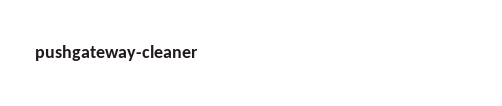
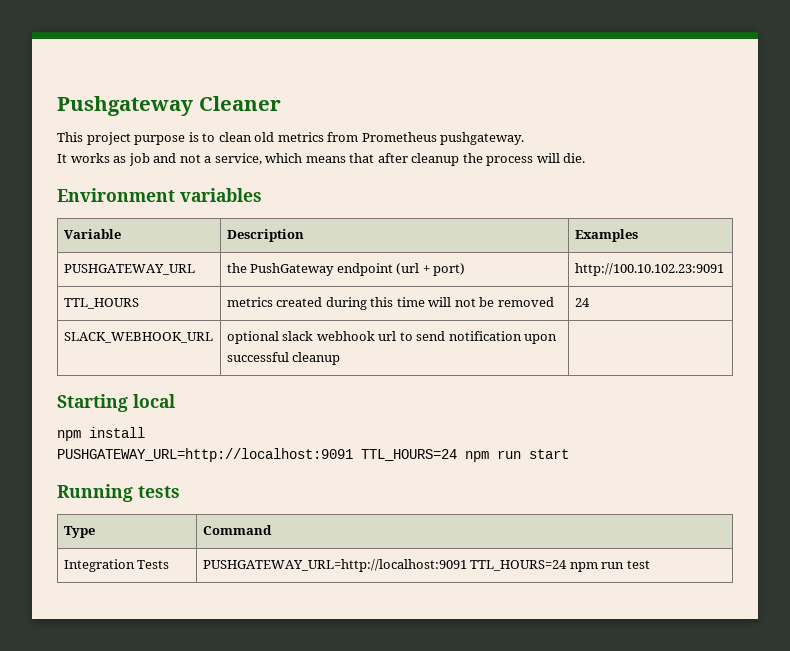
[35,45,198,61] pushgateway-cleaner -> [57,96,281,116] [57,132,525,145] [57,153,586,166] [57,188,262,202] [63,229,121,239] [226,229,304,242] [574,229,638,242] [63,264,195,275] [226,263,466,276] [574,263,724,276] [63,298,139,309] [226,297,554,310] [574,298,590,307] [63,332,213,343] [226,331,558,344] [226,352,341,365] [57,394,175,412] [57,427,145,441] [57,448,569,462] [57,484,180,502] [63,526,95,538] [202,525,272,535] [63,559,170,572] [202,559,650,572] Pushgateway Cleaner // This project purpose is to clean old metrics from Prometheus pushgateway. // It works as job and not a service, which means that after cleanup the process will die. // Environment variables // Variable | Description | Examples // PUSHGATEWAY_URL | the PushGateway endpoint (url + port) | http://100.10.102.23:9091 // TTL_HOURS | metrics created during this time will not be removed | 24 // SLACK_WEBHOOK_URL | optional slack webhook url to send notification upon successful cleanup | // Starting local // npm install // PUSHGATEWAY_URL=http://localhost:9091 TTL_HOURS=24 npm run start // Running tests // Type | Command // Integration Tests | PUSHGATEWAY_URL=http://localhost:9091 TTL_HOURS=24 npm run test

